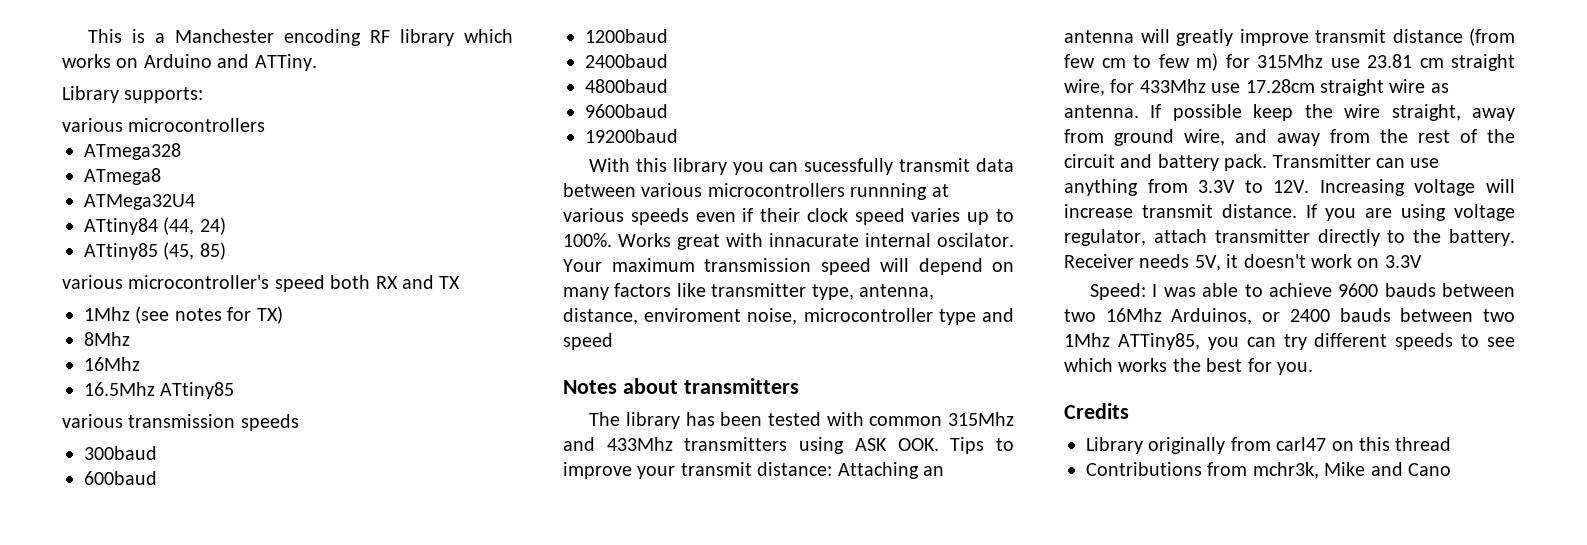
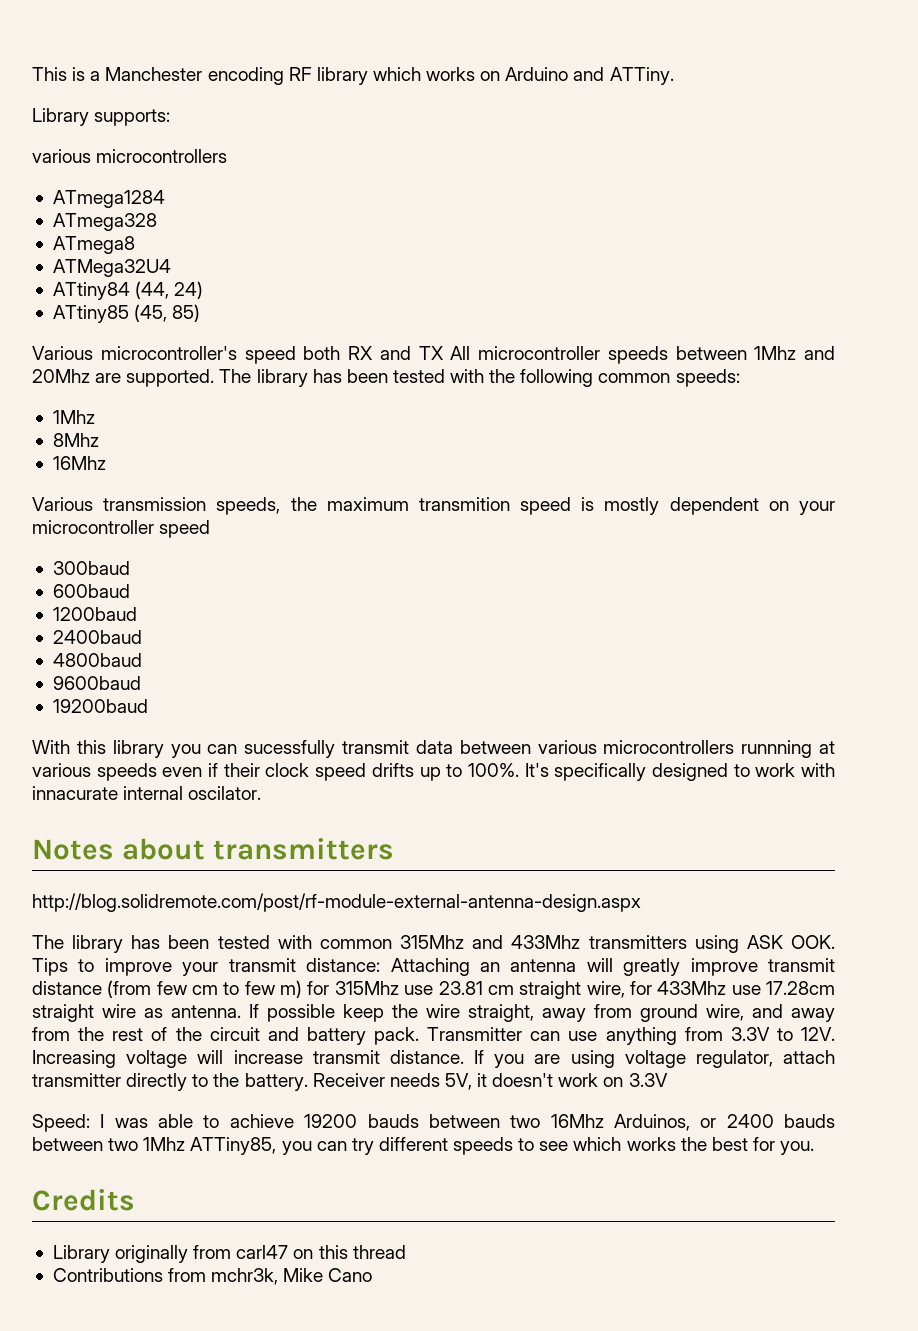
(266, 125) none -> [52,190,165,208] // ATmega1284
[62,275,123,289] various -> [32,346,93,360] Various
[84,306,283,324] [84,332,130,346] [84,357,140,371] [84,382,235,399] [62,414,299,431] // 1Mhz (see notes for TX) // 8Mhz // 16Mhz // 16.5Mhz ATtiny85 // various transmission speeds -> [450,346,835,364] [32,369,740,387] [52,410,95,424] [52,433,99,447] [52,456,106,470] [32,497,836,515] [32,520,211,538] All microcontroller speeds between 1Mhz and 20Mhz are supported. The library has been tested with the following common speeds: // 1Mhz // 8Mhz // 16Mhz // Various transmission speeds, the maximum transmition speed is mostly dependent on your microcontroller speed
[911,208,961,222] varies -> [371,763,414,777] drifts
[618,233,720,250] Works great -> [524,763,796,781] It's specifically designed to work
[563,258,1014,275] [563,283,934,300] [563,308,1014,325] [563,333,613,350] Your maximum transmission speed will depend on many factors like transmitter type, antenna, distance, enviroment noise, microcontroller type and speed -> (262, 793) none
(799, 386) none -> [32,893,641,912] // http://blog.solidremote.com/post/rf-module-external-antenna-design.aspx
[1338,283,1379,297] 9600 -> [304,1114,358,1128] 19200
[1370,462,1403,476] and -> (324, 1275) none

